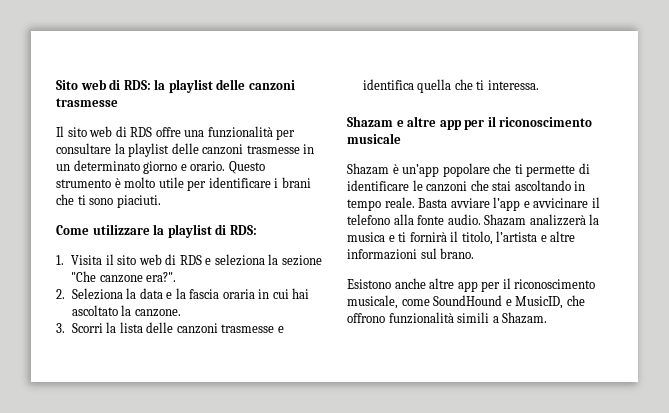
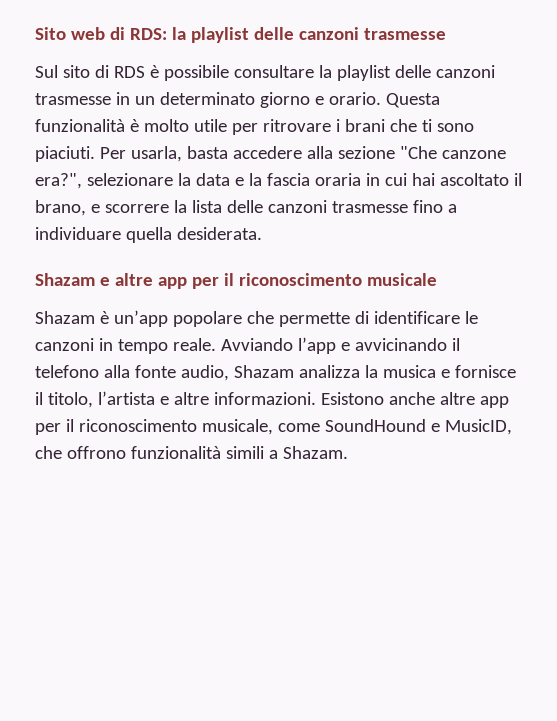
[56,126,296,140] Il sito web di RDS offre una funzionalità per -> [35,65,229,81] Sul sito di RDS è possibile
[228,161,265,174] [56,179,111,188] Questo strumento -> [385,93,440,108] [35,119,125,132] Questa funzionalità
[208,177,271,188] identificare -> [262,119,331,132] ritrovare
[56,224,257,238] [56,254,322,266] [71,271,177,283] [56,288,123,300] // Come utilizzare la playlist di RDS: // 1. Visita il sito web di RDS e seleziona la sezione "Che canzone era?". // 2. Seleziona -> [99,146,506,162] [35,173,173,189] Per usarla, basta accedere alla sezione "Che canzone era?", selezionare
[121,305,181,317] [56,323,103,333] la canzone. // 3. Scorri -> [513,173,522,186] [35,200,169,216] il brano, e scorrere
[277,326,284,333] [362,79,539,93] e identifica quella che ti interessa. -> [412,200,457,213] [35,227,262,243] fino a individuare quella desiderata.
[514,164,523,174] ti -> (274, 317) none
[470,180,571,191] che stai ascoltando -> (94, 344) none
[418,198,490,208] Basta avviare -> [220,338,293,351] Avviando
[533,198,589,208] avvicinare -> [354,338,447,351] avvicinando
[447,214,586,226] audio. Shazam analizzerà -> [180,365,360,381] audio, Shazam analizza
[398,232,447,242] ti fornirà -> [454,365,516,378] fornisce
[347,248,475,260] informazioni sul brano. // -> [213,392,316,405] informazioni.

